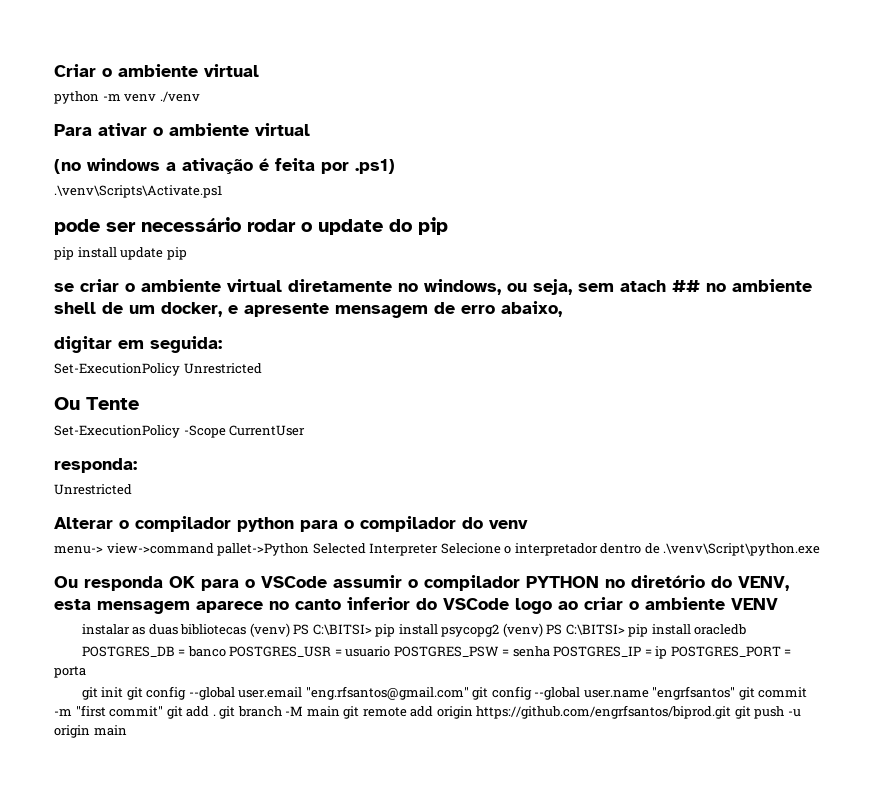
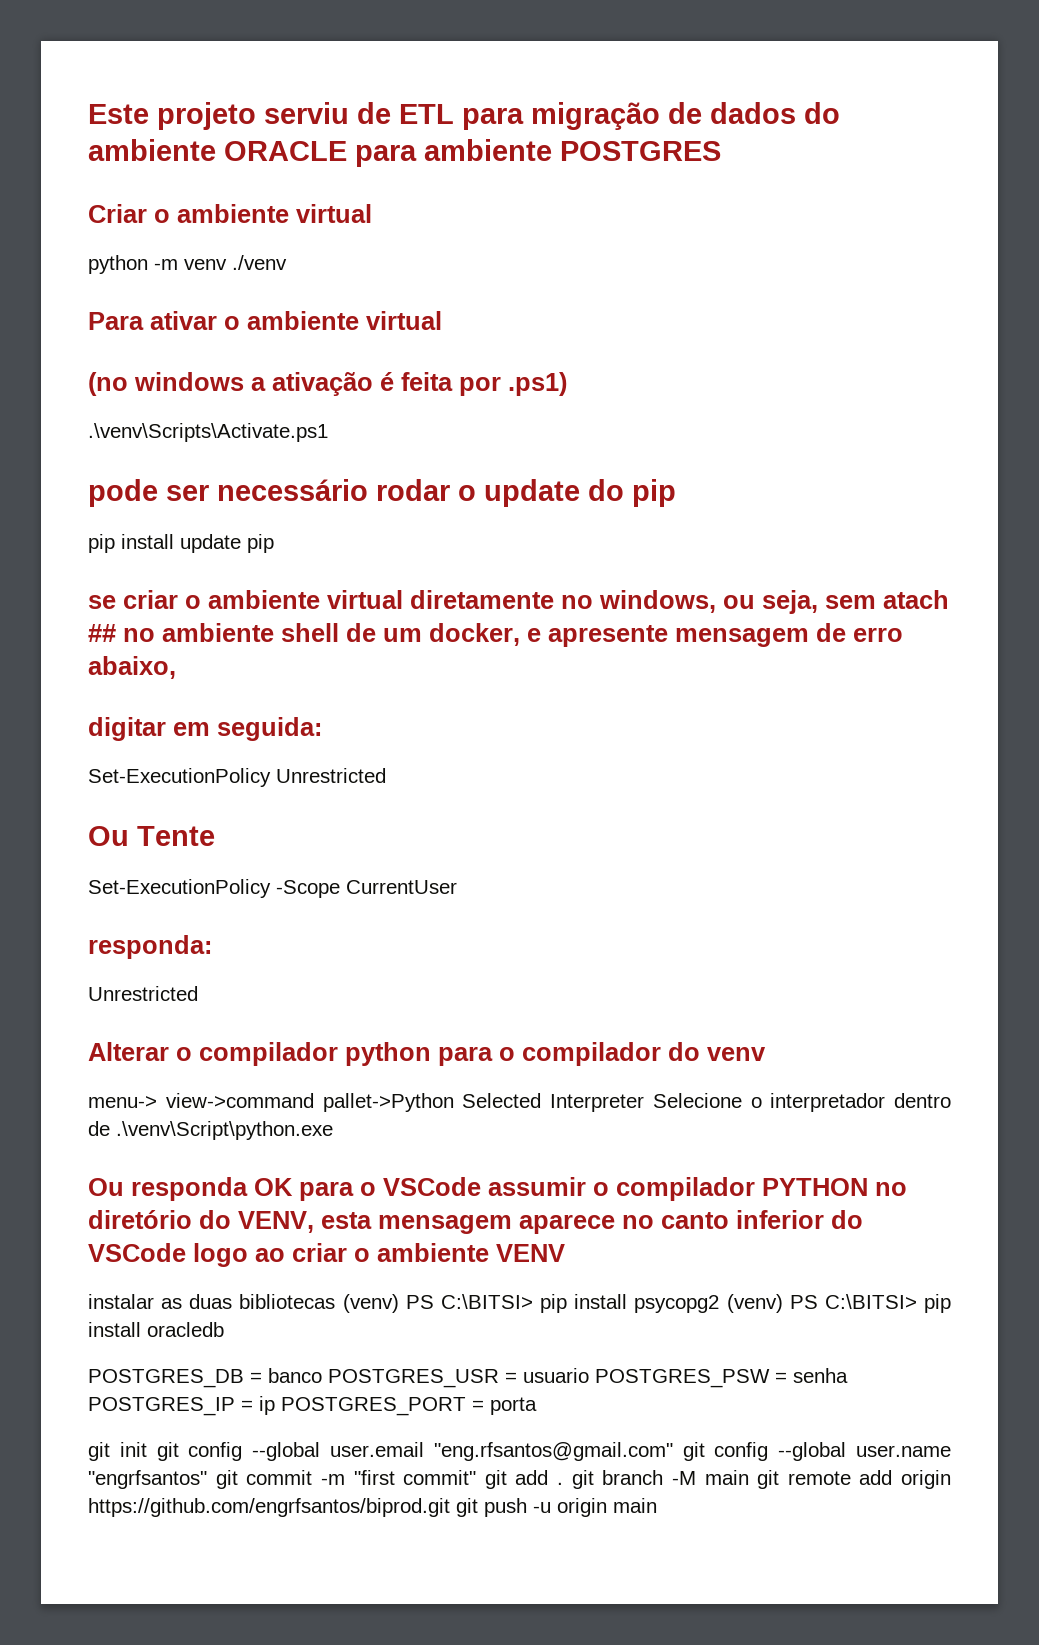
(54, 70) none -> [88,102,840,130] [88,139,721,167] Este projeto serviu de ETL para migração de dados do ambiente ORACLE para ambiente POSTGRES //

